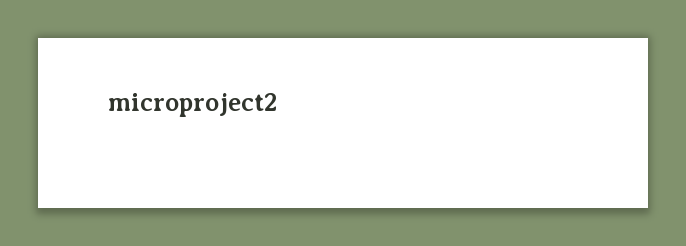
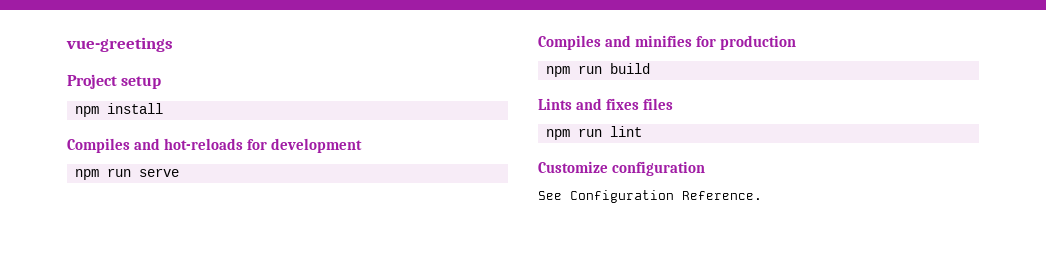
[108,93,277,117] microproject2 -> [66,37,173,52] [67,74,162,89] [74,103,163,117] [67,138,362,153] [74,168,179,180] [538,35,796,50] [545,63,650,77] [538,98,673,110] [545,126,642,140] [538,161,705,176] [538,190,762,203] vue-greetings // Project setup // npm install // Compiles and hot-reloads for development // npm run serve // Compiles and minifies for production // npm run build // Lints and fixes files // npm run lint // Customize configuration // See Configuration Reference.

